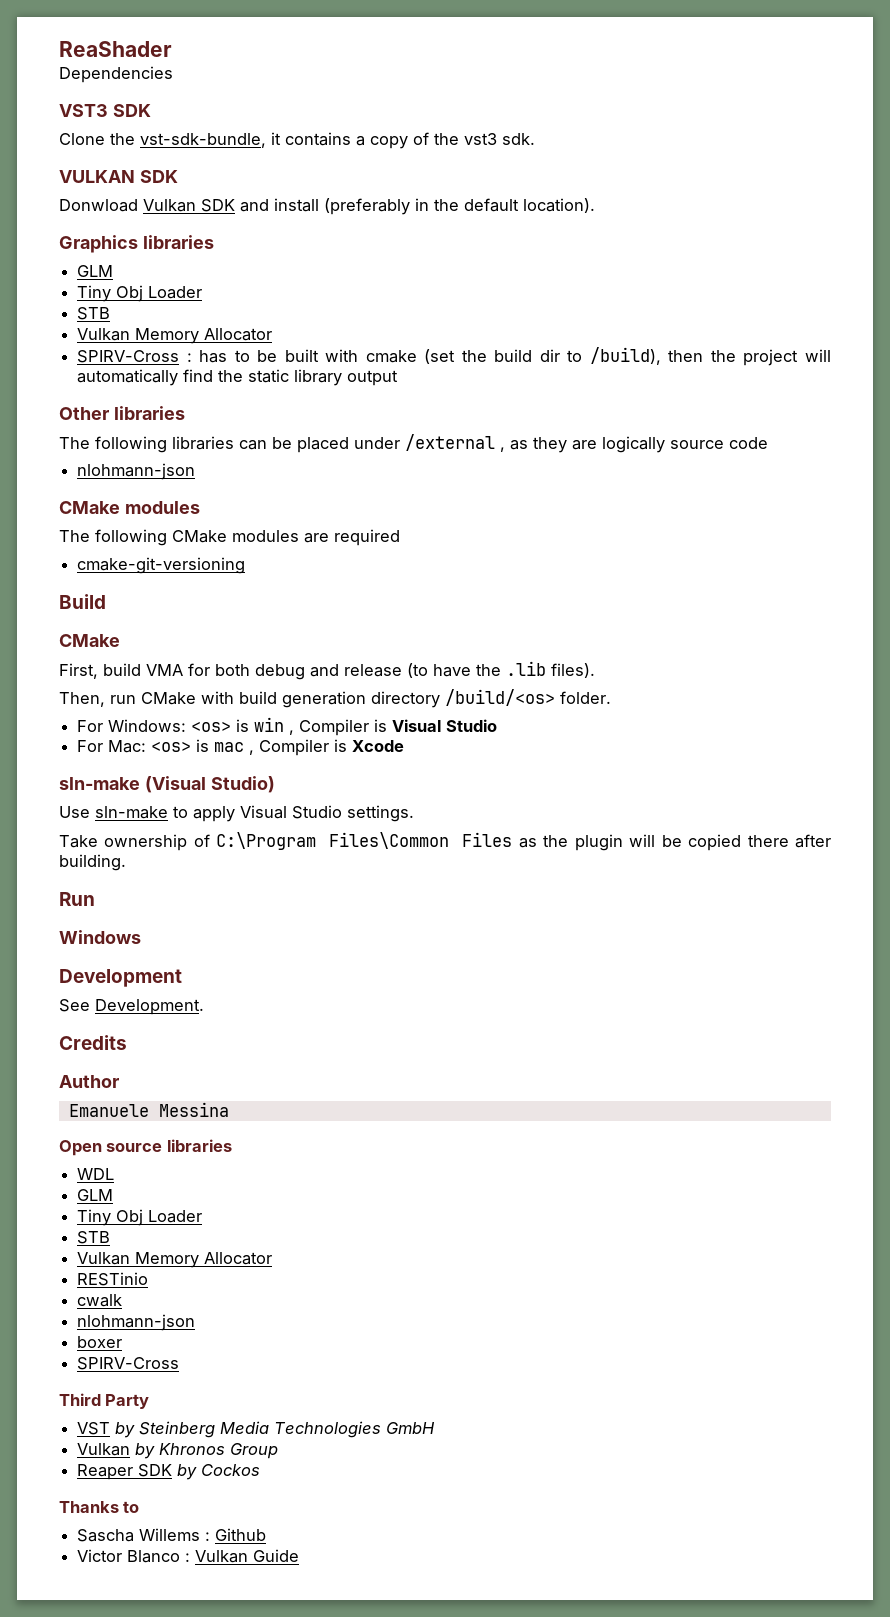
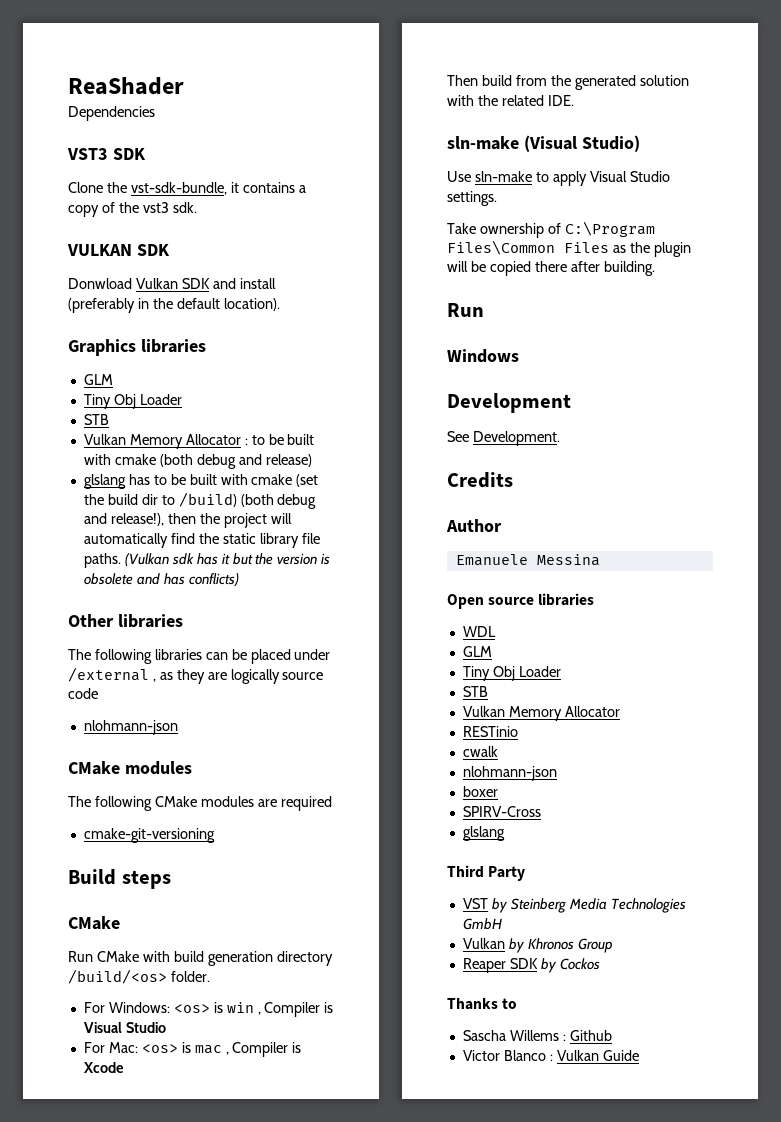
[77,350,192,363] // SPIRV-Cross : -> [244,434,315,445] [83,454,312,469] [83,474,126,489] : to be built with cmake (both debug and release) // glslang
[589,347,661,365] /build), -> [178,492,317,509] [83,513,164,526] /build) (both debug and release!),
[347,370,399,386] output -> [301,533,320,544] [83,553,331,568] [83,573,239,586] file paths. (Vulkan sdk has it but the version is obsolete and has conflicts)
(106, 601) none -> [121,870,171,889] steps
[59,661,595,680] [59,692,136,707] First, build VMA for both debug and release (to have the .lib files). // Then, run -> [68,951,93,962] Run
(405, 746) none -> [447,75,689,90] [447,95,574,106] // Then build from the generated solution with the related IDE.
(180, 1363) none -> [462,826,505,841] // glslang

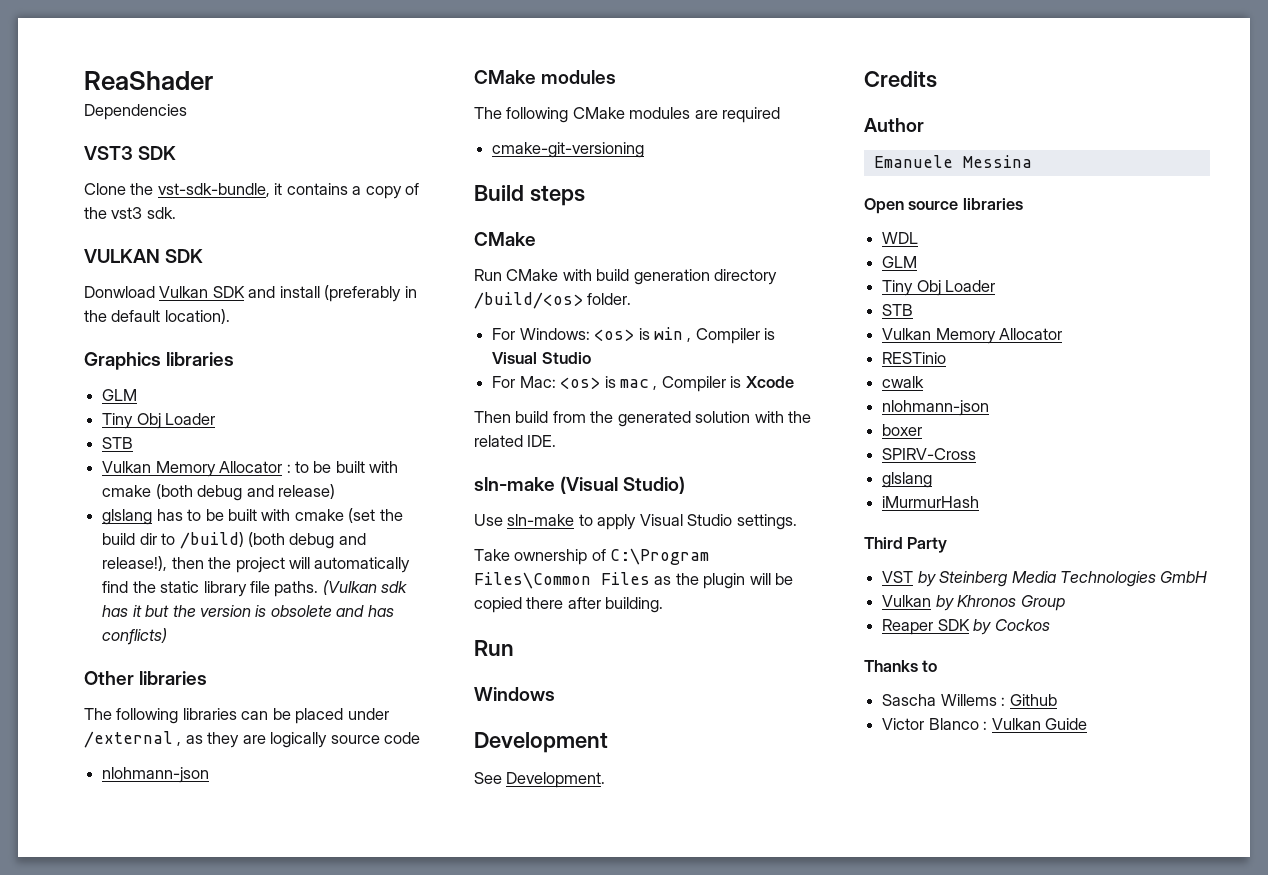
(505, 833) none -> [882,496,980,508] // iMurmurHash

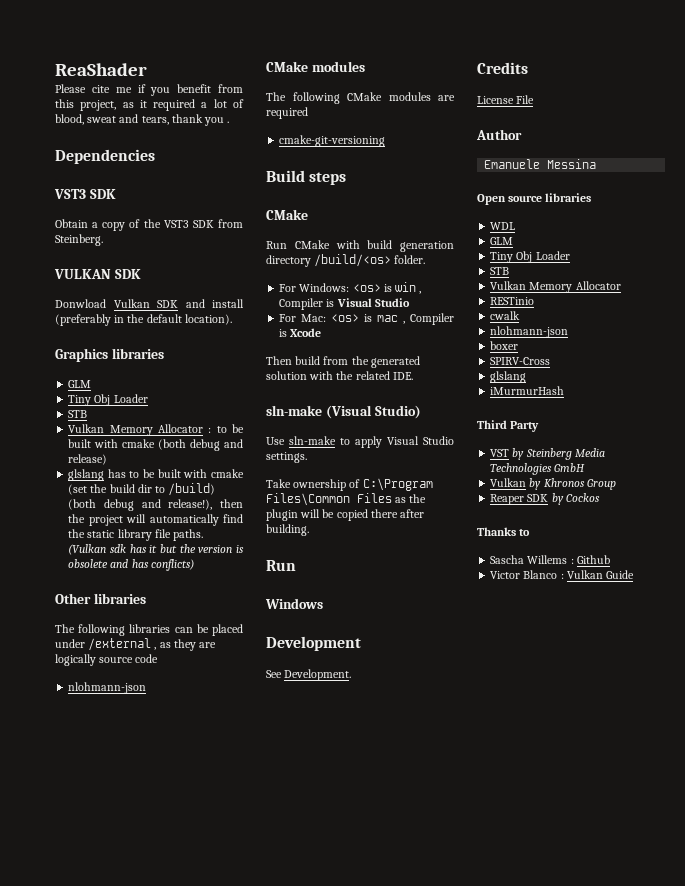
[84,104,187,120] [84,146,177,160] [84,183,420,199] [84,207,176,219] Dependencies // VST3 SDK // Clone the vst-sdk-bundle, it contains a copy of the vst3 sdk. -> [55,84,243,96] [55,99,244,111] [55,114,230,126] [55,149,155,164] [54,189,116,199] [55,219,243,231] [55,234,103,246] Please cite me if you benefit from this project, as it required a lot of blood, sweat and tears, thank you . // Dependencies // VST3 SDK // Obtain a copy of the VST3 SDK from Steinberg.
(937, 79) none -> [477,95,535,104] // License File

